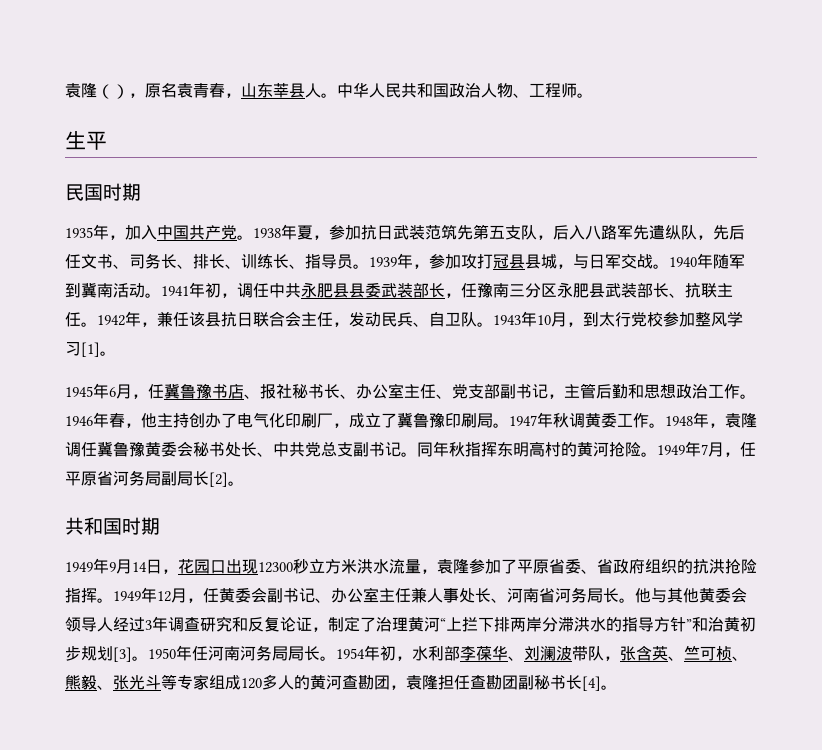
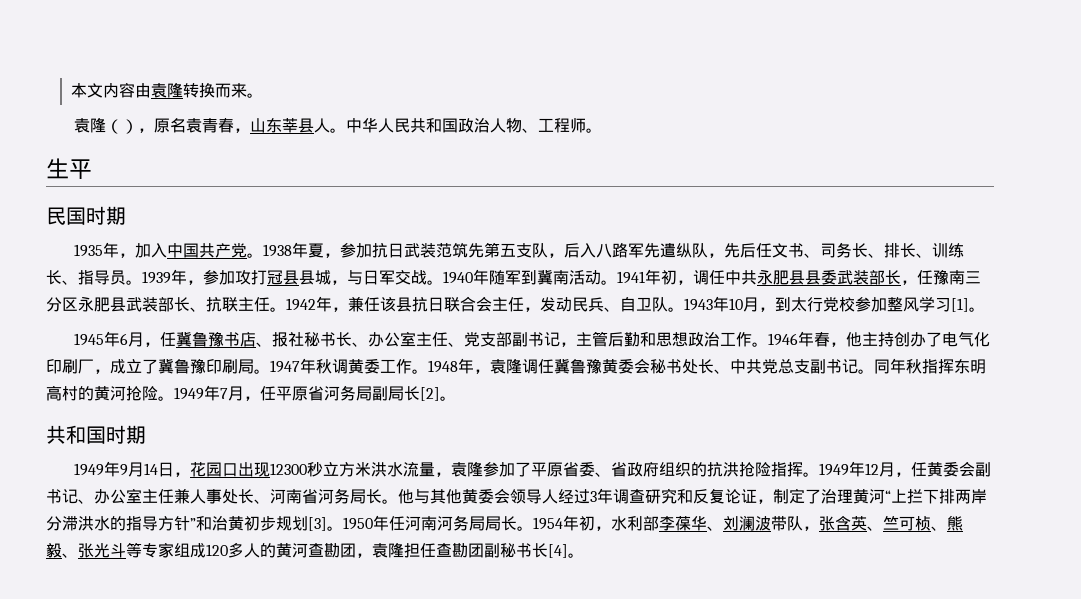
(65, 90) none -> [71,82,264,98] 本文内容由袁隆转换而来。 //

